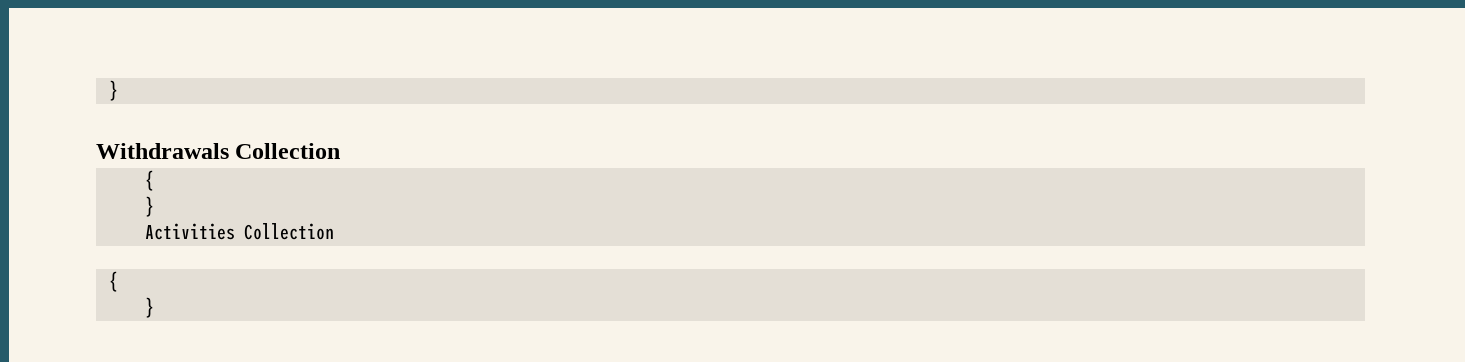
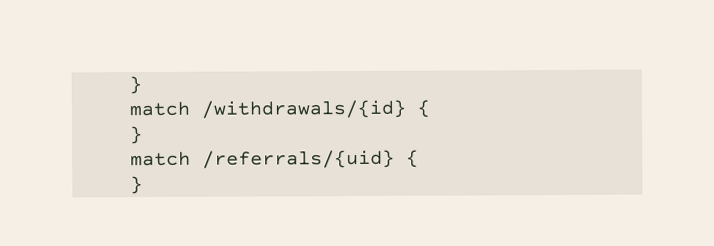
[108,80,118,101] [96,143,341,159] } // Withdrawals Collection // -> [128,76,142,95] [128,99,406,119] } // match /withdrawals/{id}
[144,223,334,240] Activities Collection // -> [129,149,395,169] match /referrals/{uid}

